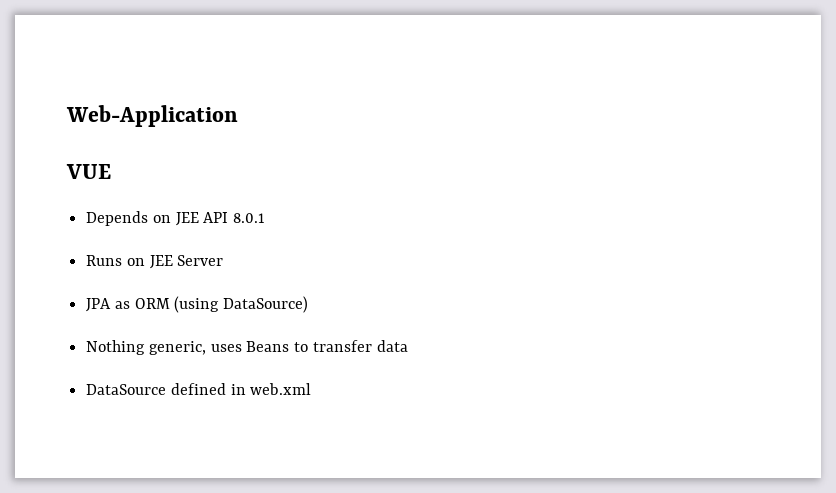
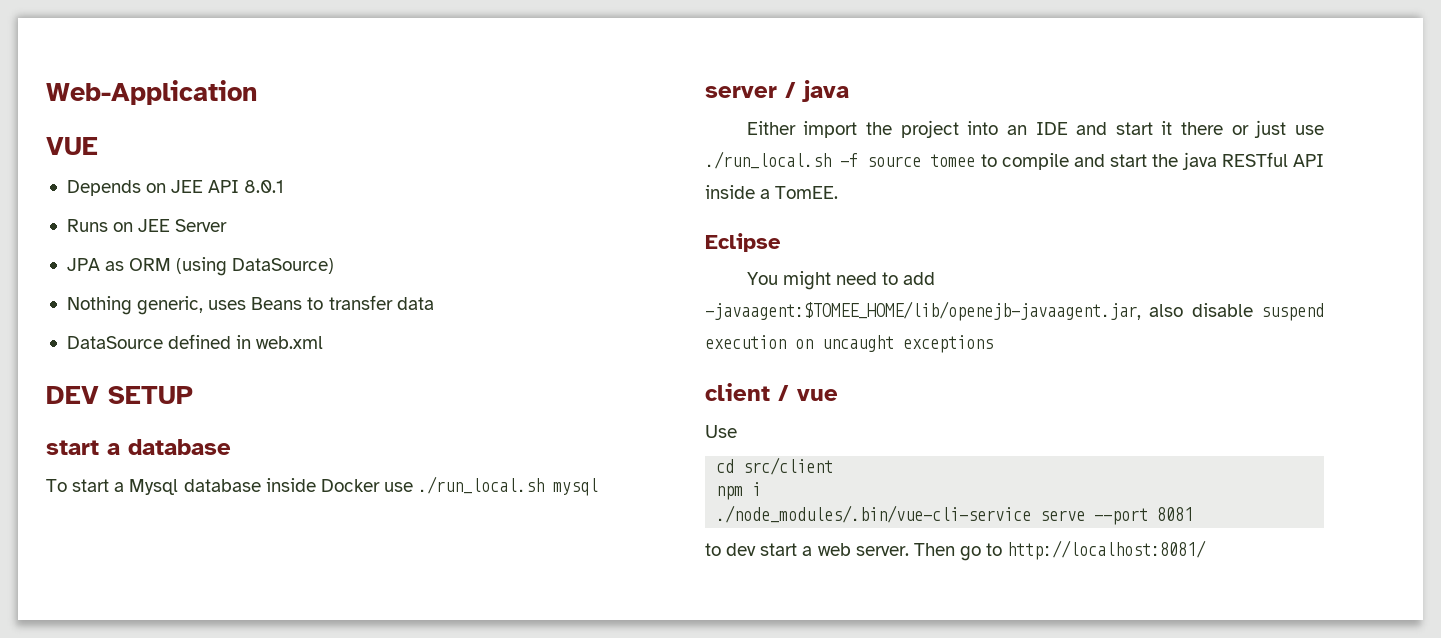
(312, 389) none -> [46,386,193,404] [46,439,231,455] [46,476,599,496] [705,80,849,102] [746,120,1324,138] [705,151,1324,170] [705,185,839,199] [705,233,781,252] [746,271,936,290] [705,301,1324,321] [705,335,993,353] [705,383,838,401] [705,425,737,438] [716,457,834,475] [716,482,762,500] [716,505,1194,525] [705,540,1207,561] // DEV SETUP // start a database // To start a Mysql database inside Docker use ./run_local.sh mysql // server / java // Either import the project into an IDE and start it there or just use ./run_local.sh -f source tomee to compile and start the java RESTful API inside a TomEE. // Eclipse // You might need to add -javaagent:$TOMEE_HOME/lib/openejb-javaagent.jar, also disable suspend execution on uncaught exceptions // client / vue // Use // cd src/client // npm i // ./node_modules/.bin/vue-cli-service serve --port 8081 // to dev start a web server. Then go to http://localhost:8081/

